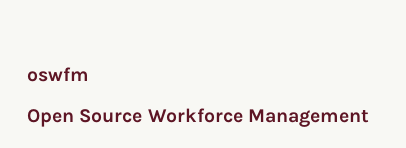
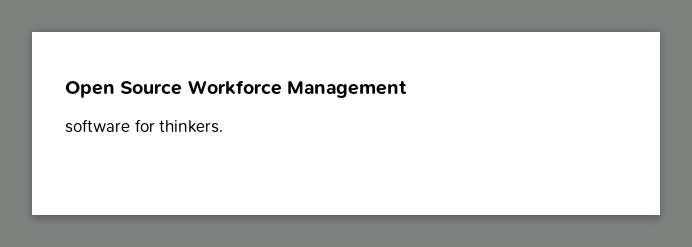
[27,67,89,82] oswfm // -> (65, 89) none
(369, 118) none -> [65,119,224,133] // software for thinkers.

